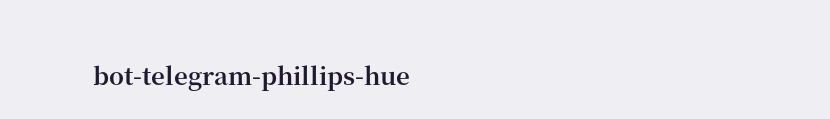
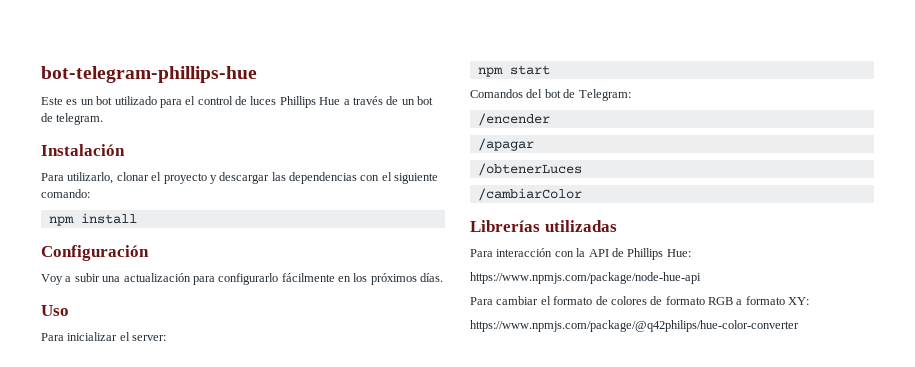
(410, 78) none -> [41,96,433,108] [41,113,104,125] [41,144,125,156] [41,172,439,184] [41,189,90,198] [48,213,137,226] [41,245,149,261] [41,273,444,285] [41,305,69,316] [41,332,167,341] [477,65,550,77] [470,89,631,101] [477,113,550,126] [477,138,534,151] [477,163,582,176] [477,188,582,201] [470,220,617,232] [470,248,691,260] [470,272,701,284] [470,296,810,305] [470,320,799,332] // Este es un bot utilizado para el control de luces Phillips Hue a través de un bot de telegram. // Instalación // Para utilizarlo, clonar el proyecto y descargar las dependencias con el siguiente comando: // npm install // Configuración // Voy a subir una actualización para configurarlo fácilmente en los próximos días. // Uso // Para inicializar el server: // npm start // Comandos del bot de Telegram: // /encender // /apagar // /obtenerLuces // /cambiarColor // Librerías utilizadas // Para interacción con la API de Phillips Hue: // https://www.npmjs.com/package/node-hue-api // Para cambiar el formato de colores de formato RGB a formato XY: // https://www.npmjs.com/package/@q42philips/hue-color-converter

